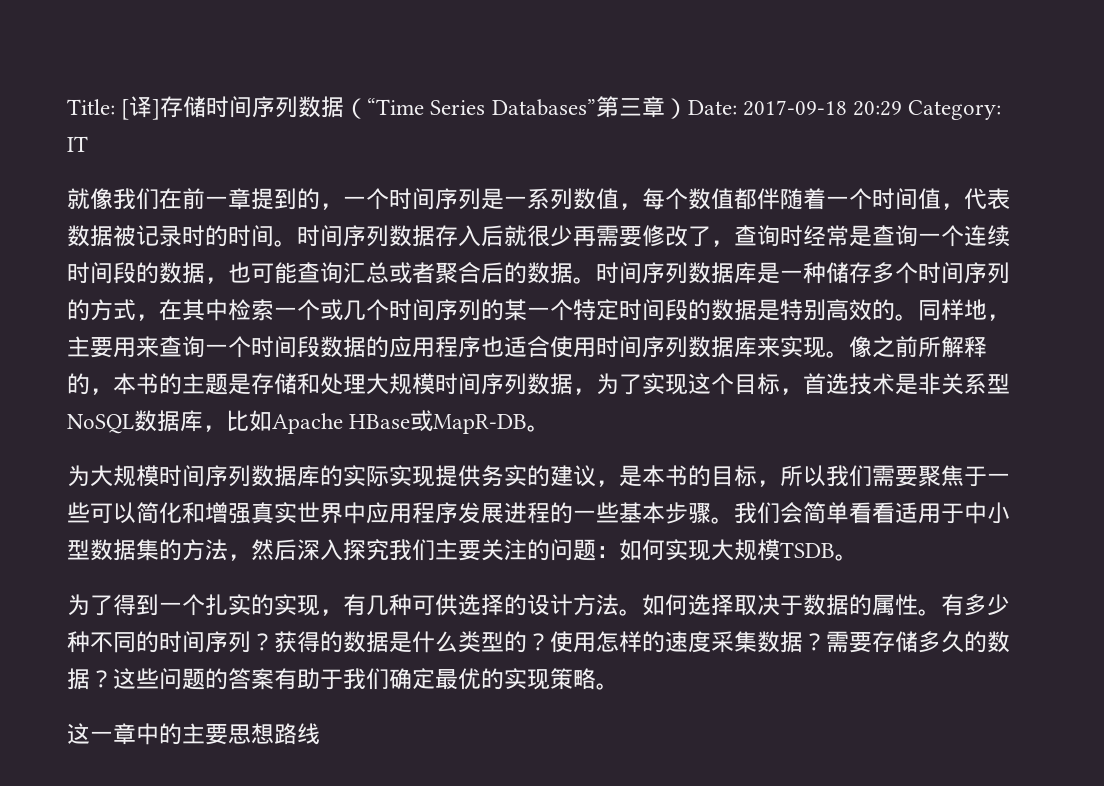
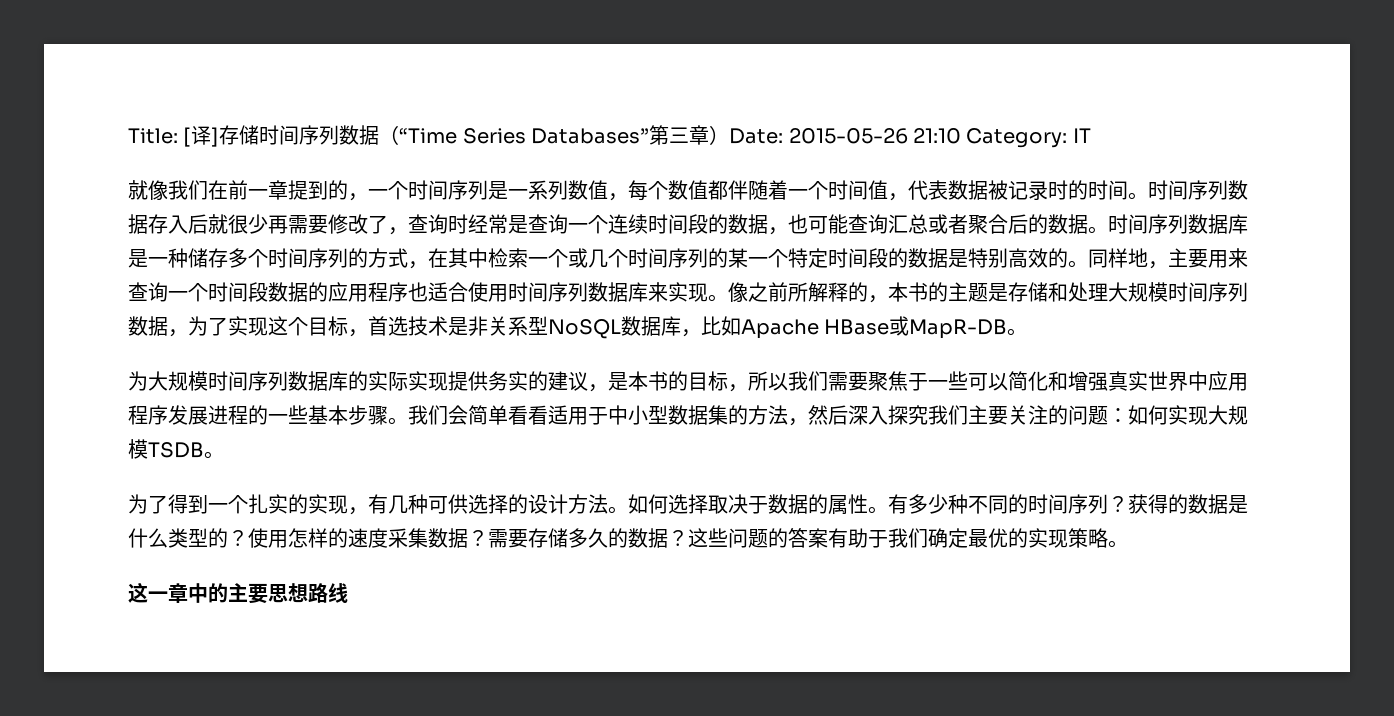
[742,100,903,116] 2017-09-18 20:29 -> [788,128,961,144] 2015-05-26 21:10

